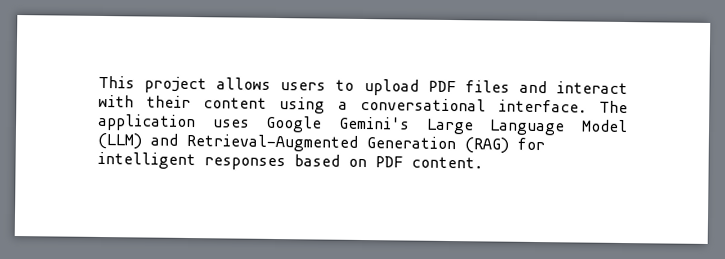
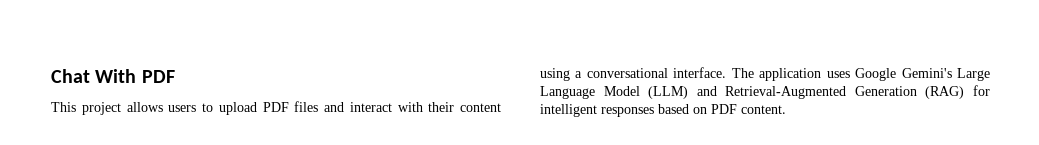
(98, 82) none -> [51,69,175,83] Chat With PDF //

